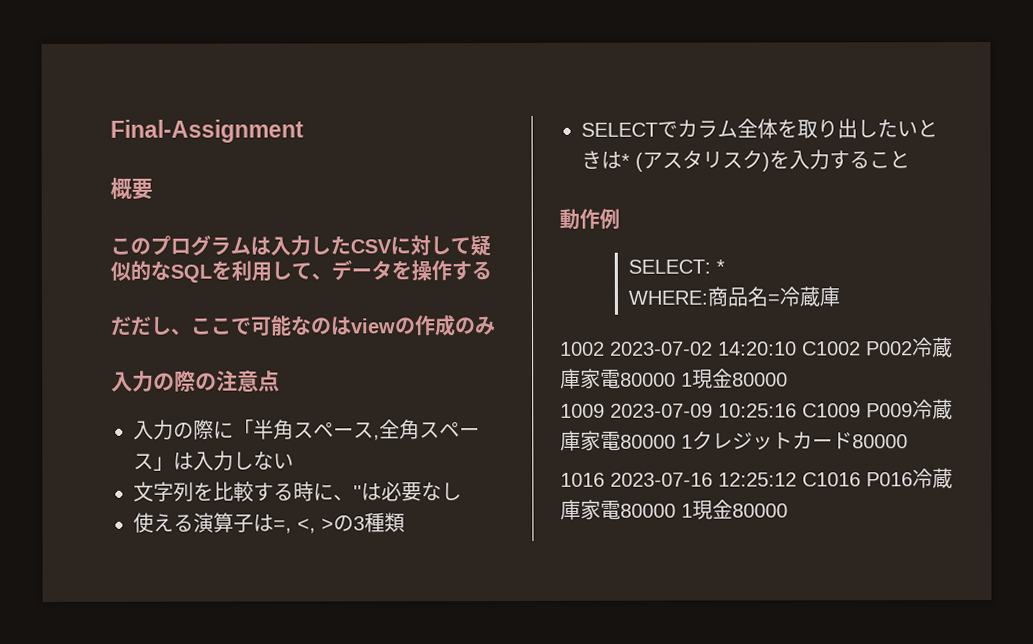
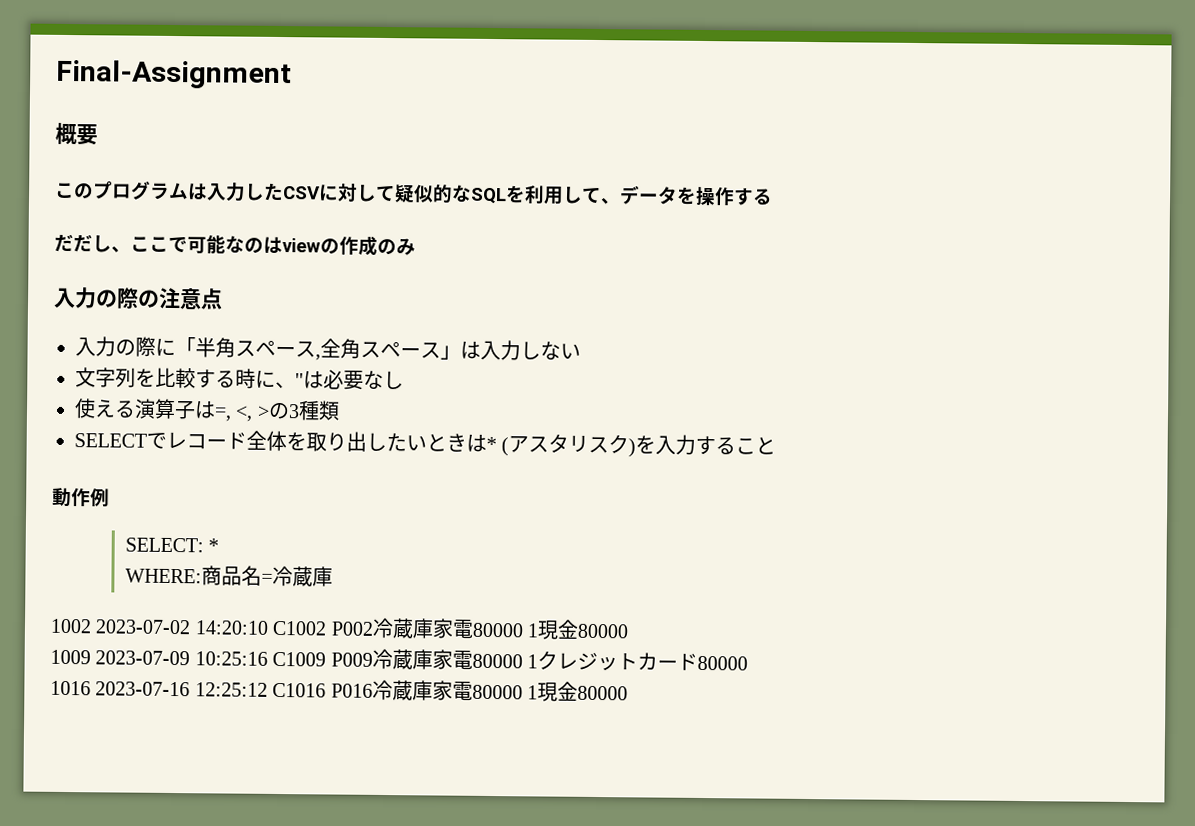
[677,119,738,138] カラム -> [166,431,247,450] レコード

